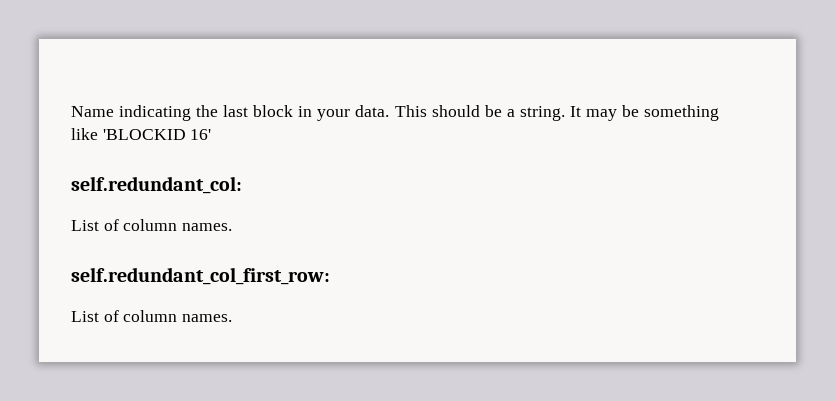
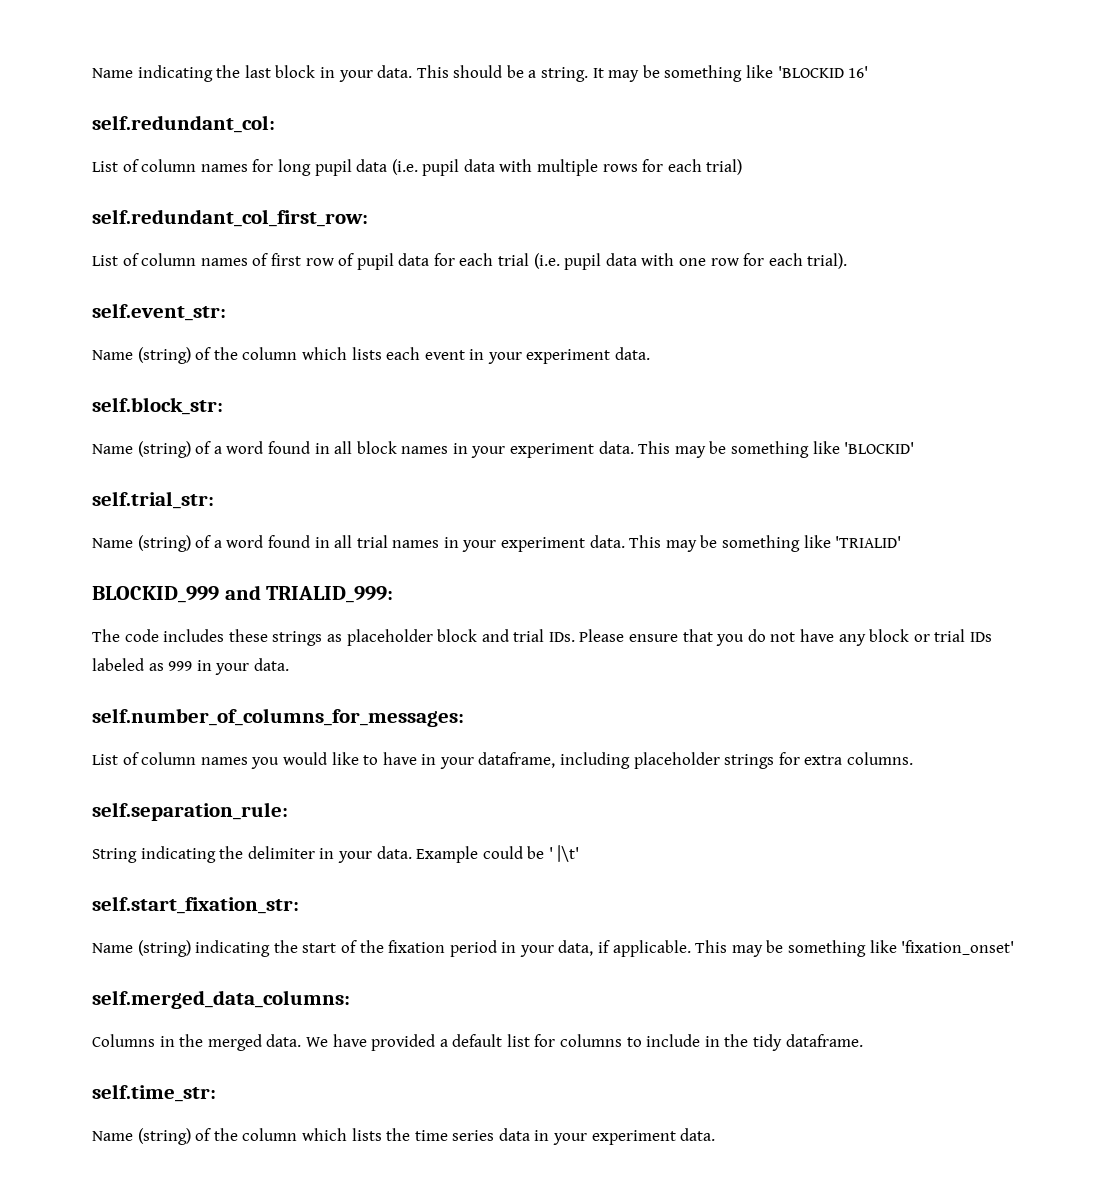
[182,223,233,231] [71,267,330,285] [71,310,233,322] names. // self.redundant_col_first_row: // List of column names. -> [200,159,743,176] [92,209,368,227] [92,253,848,270] [92,303,226,321] [92,347,651,364] [92,397,223,415] [92,441,915,458] [92,491,214,509] [92,535,902,552] [92,585,394,603] [92,629,992,646] [92,658,289,675] [92,708,464,727] [92,752,914,769] [92,802,288,821] [92,845,580,863] [92,896,299,914] [92,940,1015,957] [92,990,350,1009] [92,1034,863,1051] [92,1084,216,1102] [92,1128,716,1145] names for long pupil data (i.e. pupil data with multiple rows for each trial) // self.redundant_col_first_row: // List of column names of first row of pupil data for each trial (i.e. pupil data with one row for each trial). // self.event_str: // Name (string) of the column which lists each event in your experiment data. // self.block_str: // Name (string) of a word found in all block names in your experiment data. This may be something like 'BLOCKID' // self.trial_str: // Name (string) of a word found in all trial names in your experiment data. This may be something like 'TRIALID' // BLOCKID_999 and TRIALID_999: // The code includes these strings as placeholder block and trial IDs. Please ensure that you do not have any block or trial IDs labeled as 999 in your data. // self.number_of_columns_for_messages: // List of column names you would like to have in your dataframe, including placeholder strings for extra columns. // self.separation_rule: // String indicating the delimiter in your data. Example could be ' |\t' // self.start_fixation_str: // Name (string) indicating the start of the fixation period in your data, if applicable. This may be something like 'fixation_onset' // self.merged_data_columns: // Columns in the merged data. We have provided a default list for columns to include in the tidy dataframe. // self.time_str: // Name (string) of the column which lists the time series data in your experiment data.

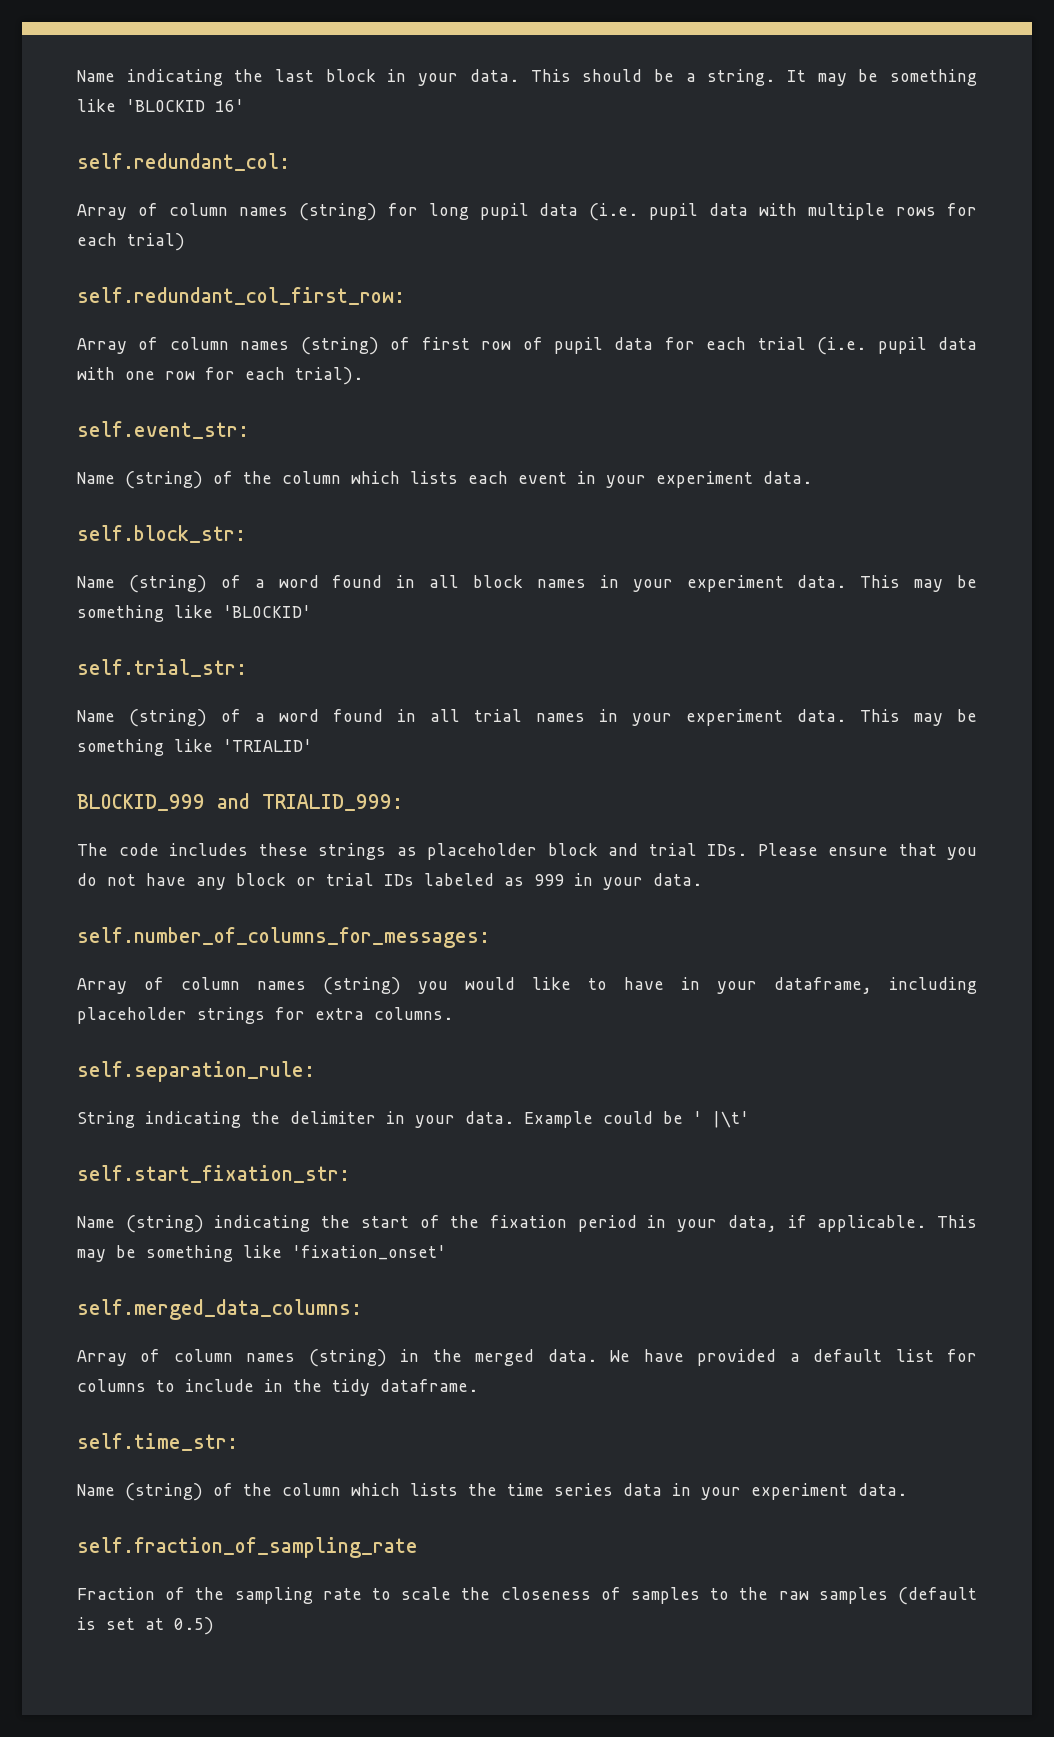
[92,159,248,172] List of column names -> [77,203,377,221] Array of column names (string)
[92,253,248,266] List of column names -> [77,337,379,355] Array of column names (string)
[92,752,248,765] List of column names -> [77,977,401,995] Array of column names (string)
[92,1034,155,1047] Columns -> [77,1349,387,1367] Array of column names (string)
(716, 1134) none -> [77,1537,418,1558] [77,1587,978,1605] [77,1617,214,1635] // self.fraction_of_sampling_rate // Fraction of the sampling rate to scale the closeness of samples to the raw samples (default is set at 0.5)

